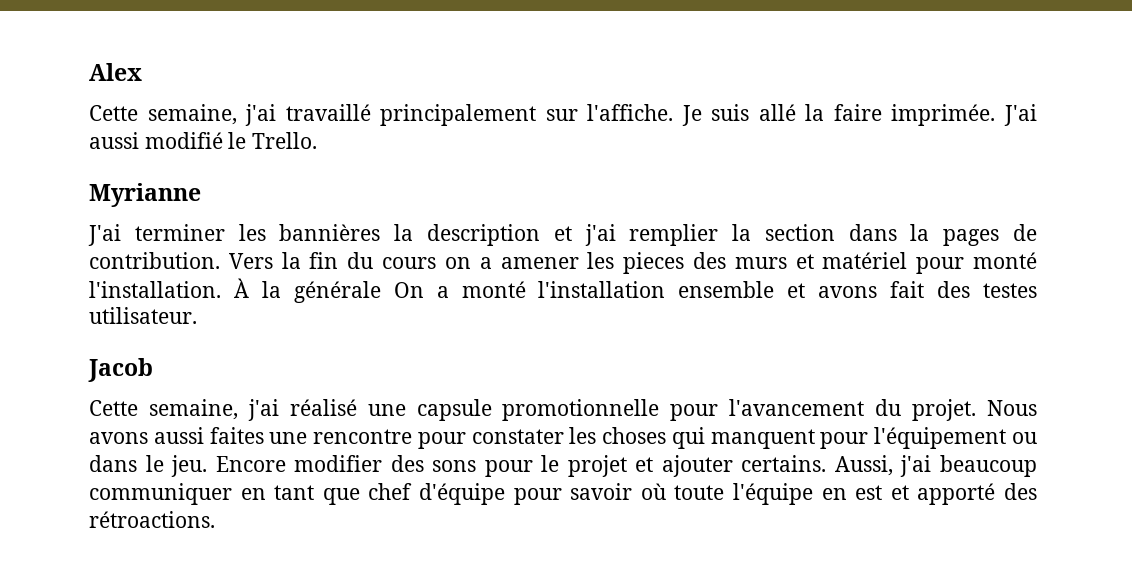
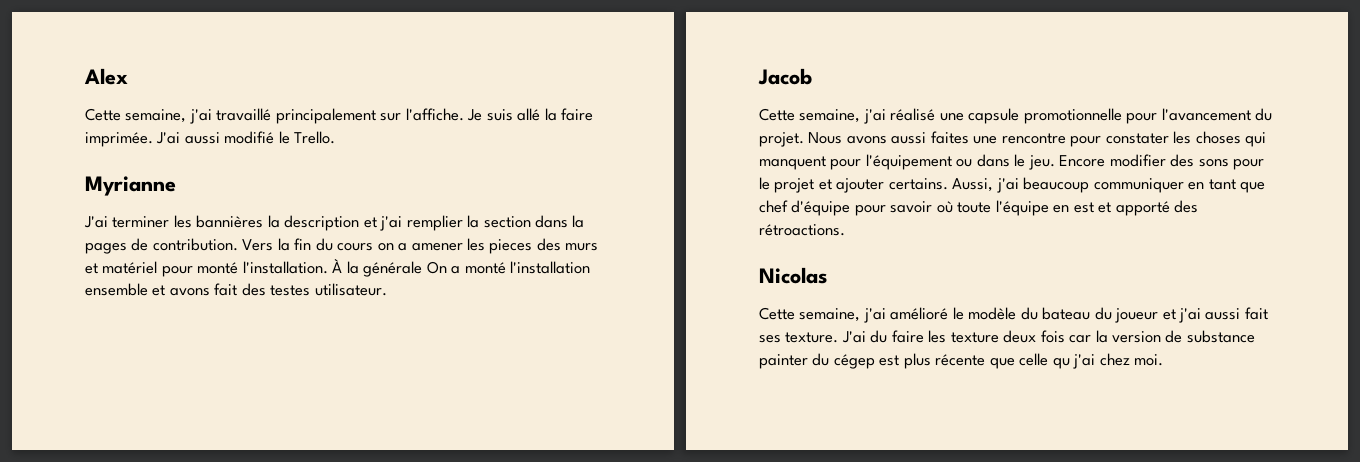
(215, 519) none -> [759,267,827,284] [759,307,1268,323] [759,330,1255,343] [759,353,1164,369] // Nicolas // Cette semaine, j'ai amélioré le modèle du bateau du joueur et j'ai aussi fait ses texture. J'ai du faire les texture deux fois car la version de substance painter du cégep est plus récente que celle qu j'ai chez moi.

